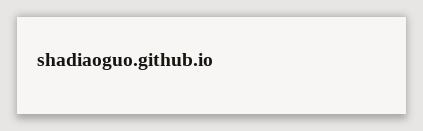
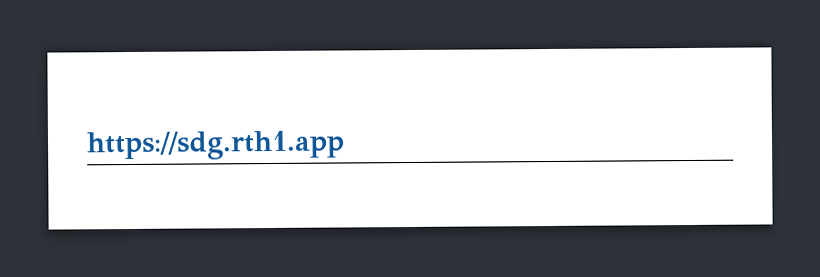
[37,53,213,70] shadiaoguo.github.io -> [86,130,345,161] https://sdg.rth1.app

